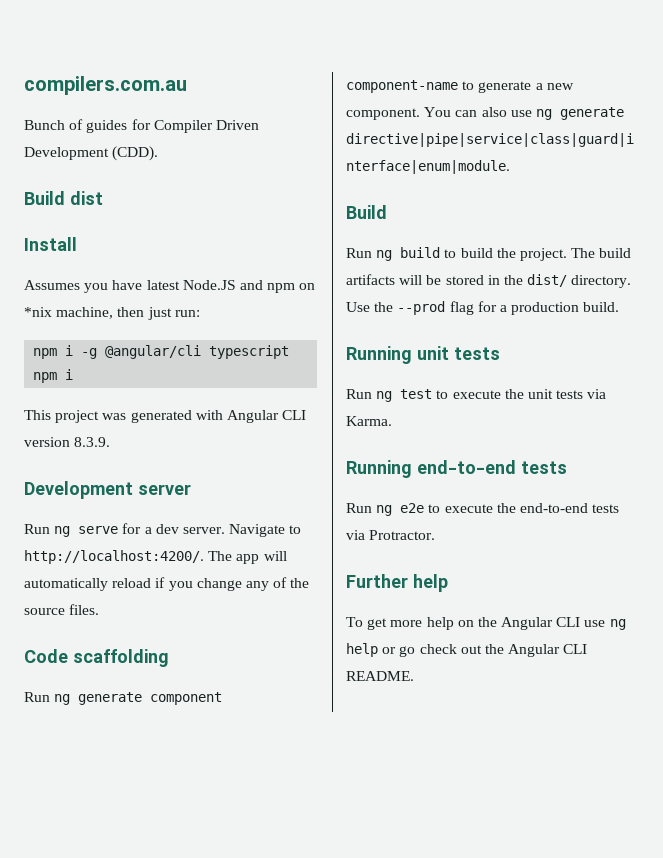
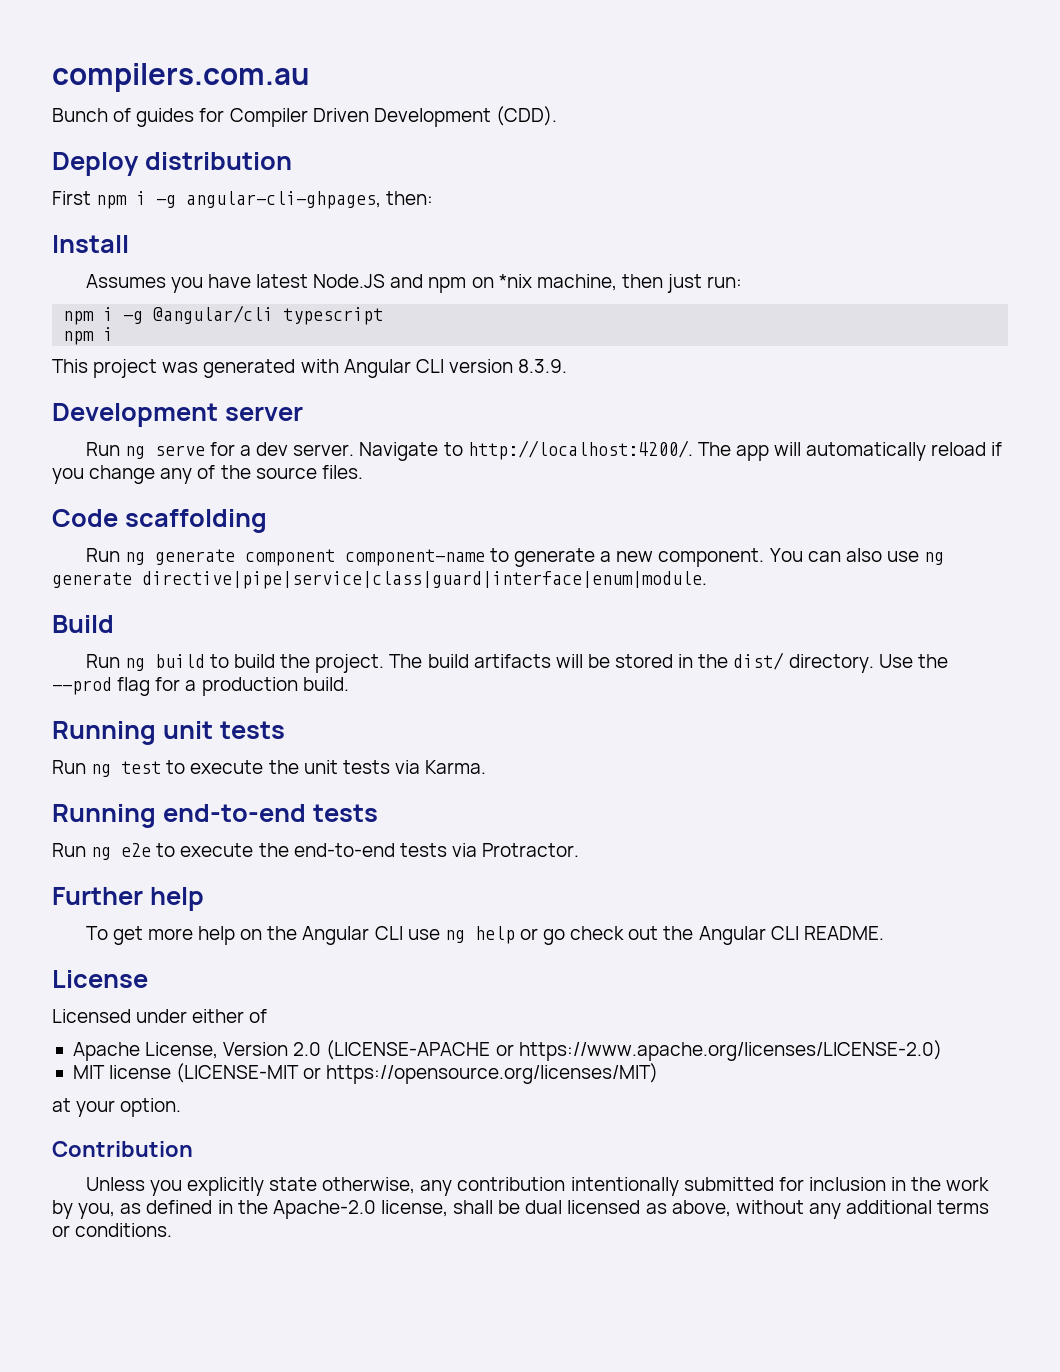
[24,191,103,205] Build dist -> [52,152,292,176] [52,191,434,209] Deploy distribution // First npm i -g angular-cli-ghpages, then:
(414, 676) none -> [52,970,148,988] [52,1009,268,1023] [72,1040,942,1061] [72,1063,659,1084] [52,1098,182,1117] [52,1141,193,1157] [85,1177,990,1196] [52,1200,990,1219] [52,1223,173,1237] // License // Licensed under either of // Apache License, Version 2.0 (LICENSE-APACHE or https://www.apache.org/licenses/LICENSE-2.0) // MIT license (LICENSE-MIT or https://opensource.org/licenses/MIT) // at your option. // Contribution // Unless you explicitly state otherwise, any contribution intentionally submitted for inclusion in the work by you, as defined in the Apache-2.0 license, shall be dual licensed as above, without any additional terms or conditions.

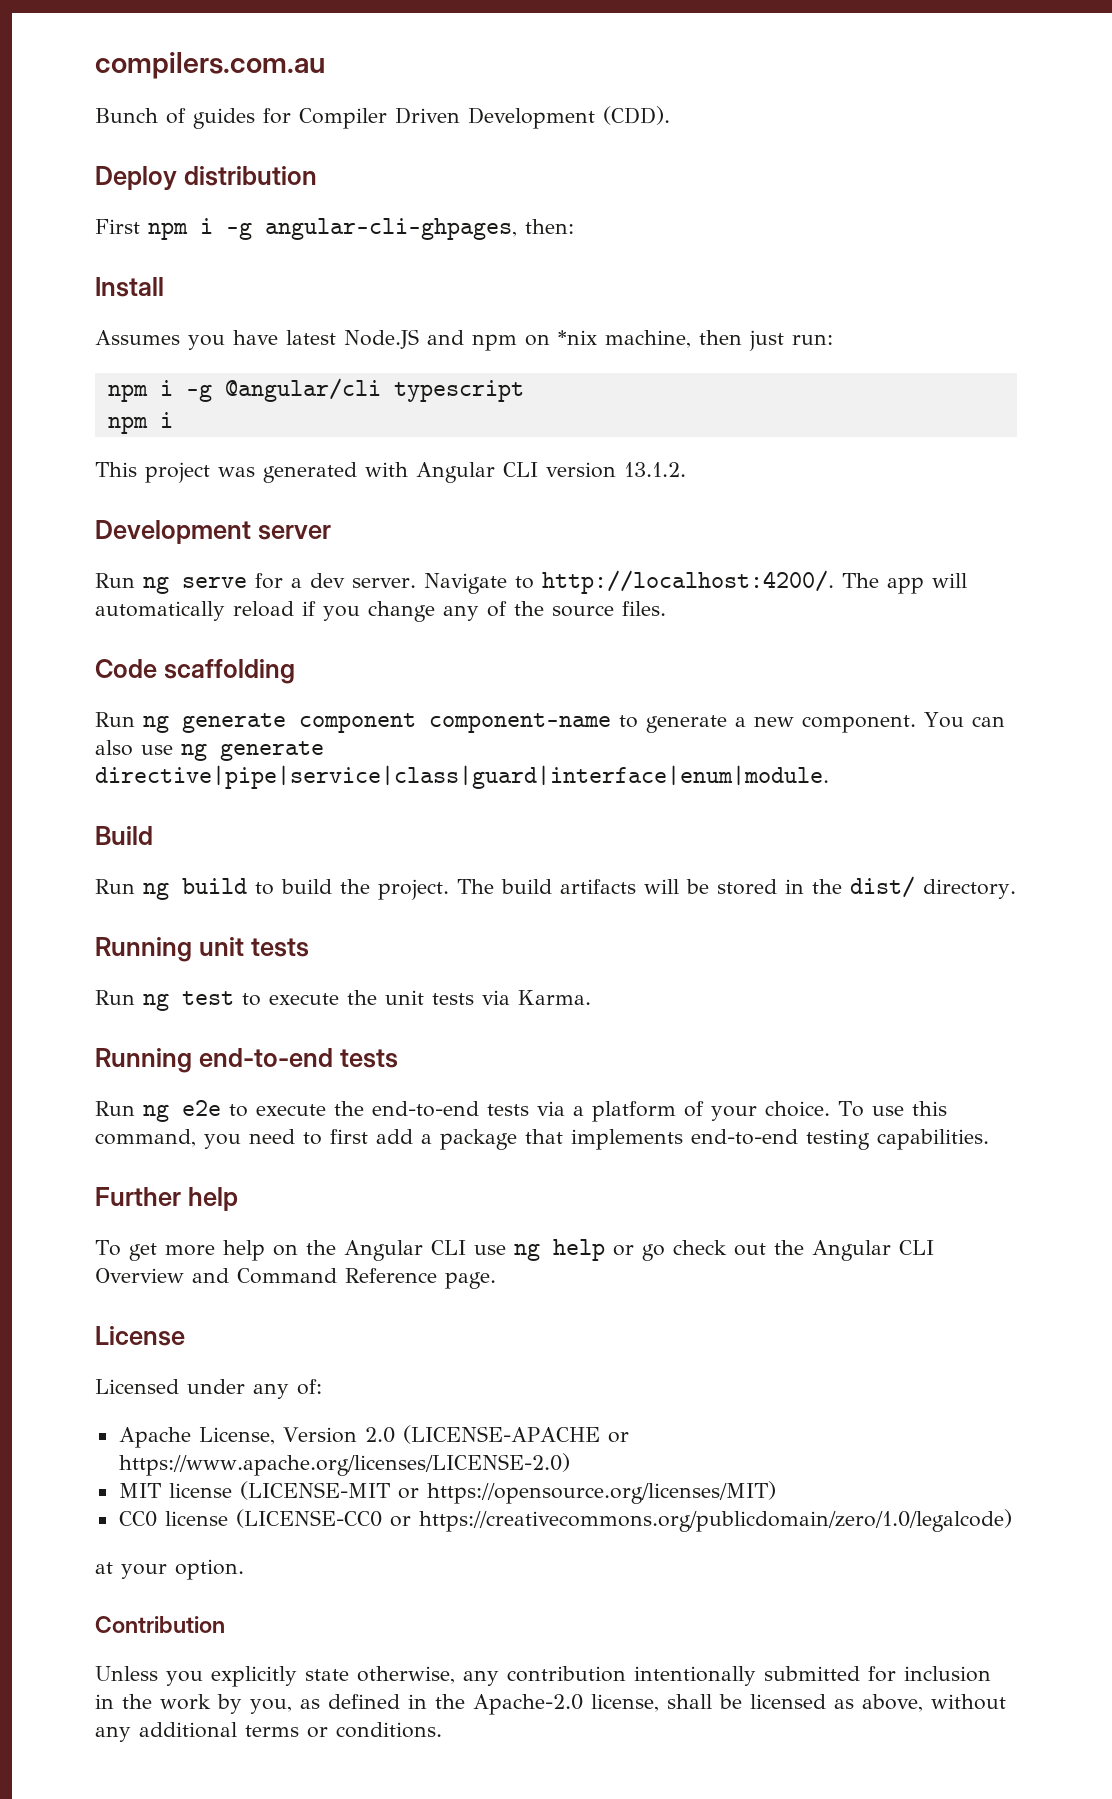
[518,359,568,373] 8.3.9. -> [624,462,686,477] 13.1.2.
[878,654,948,668] [52,677,349,696] Use the --prod flag for a production build. -> (1016, 889) none
[482,843,580,857] Protractor. -> [573,1101,947,1122] [95,1129,989,1150] a platform of your choice. To use this command, you need to first add a package that implements end-to-end testing capabilities.
[803,926,884,940] README. -> [95,1268,496,1289] Overview and Command Reference page.
[192,1009,268,1023] either of -> [253,1379,322,1399] any of:
(659, 1073) none -> [118,1509,1012,1532] // CC0 license (LICENSE-CC0 or https://creativecommons.org/publicdomain/zero/1.0/legalcode)
[525,1200,563,1214] dual -> (742, 1701) none

